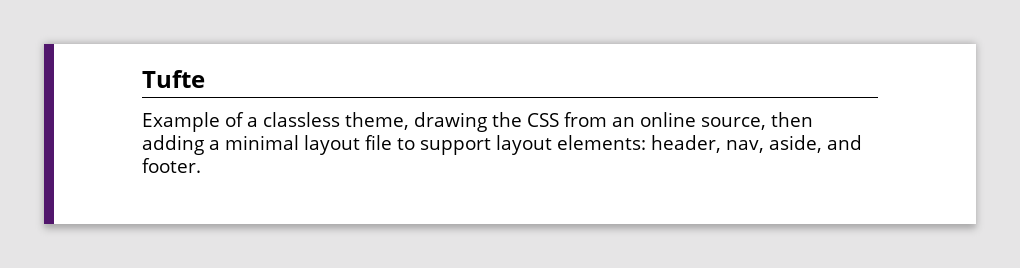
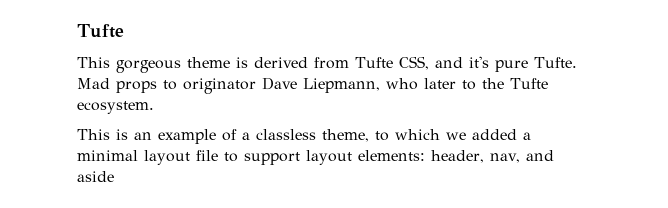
[142,112,813,132] [142,135,204,155] Example of a classless theme, drawing the CSS from an online source, then adding -> [77,56,577,73] [77,77,548,94] [77,101,154,114] [77,129,517,144] This gorgeous theme is derived from Tufte CSS, and it's pure Tufte. Mad props to originator Dave Liepmann, who later to the Tufte ecosystem. // This is an example of a classless theme, to which we added
[768,135,862,153] [142,158,201,173] aside, and footer. -> [525,150,554,161] [77,171,114,182] and aside

